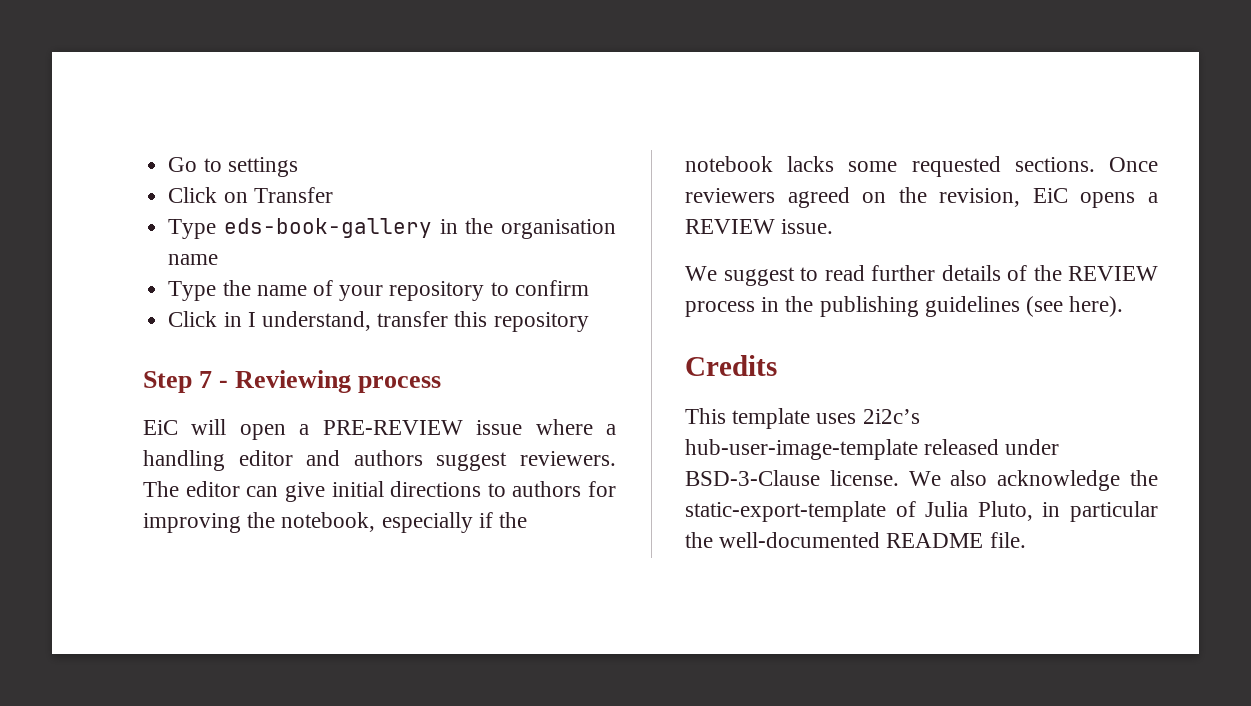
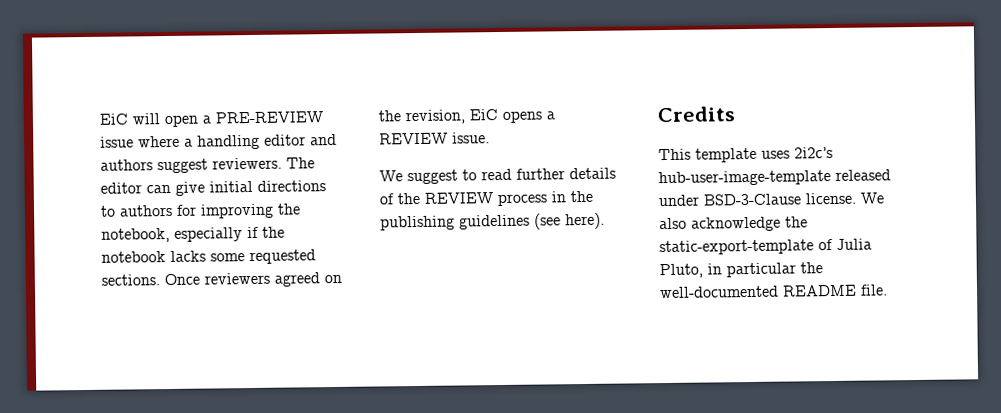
[168,157,298,177] [168,187,333,203] [168,218,616,239] [168,254,219,265] [168,280,589,301] [168,311,589,332] [143,370,442,393] Go to settings // Click on Transfer // Type eds-book-gallery in the organisation name // Type the name of your repository to confirm // Click in I understand, transfer this repository // Step 7 - Reviewing process // -> (99, 119) none

